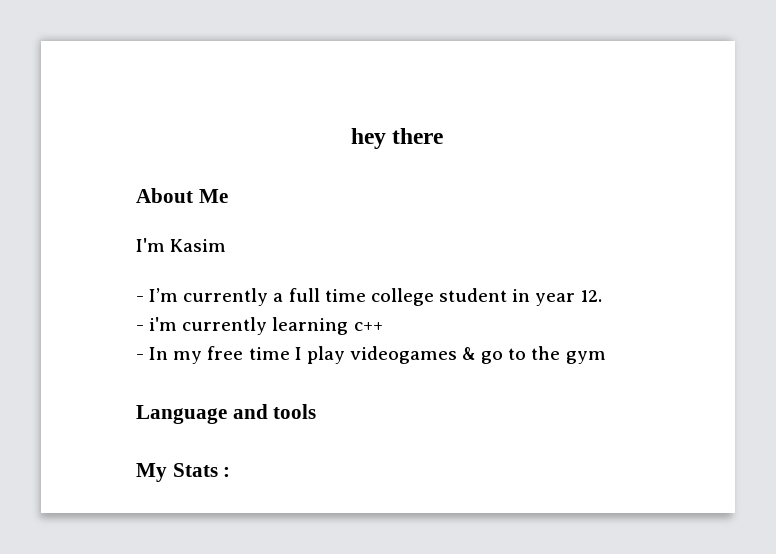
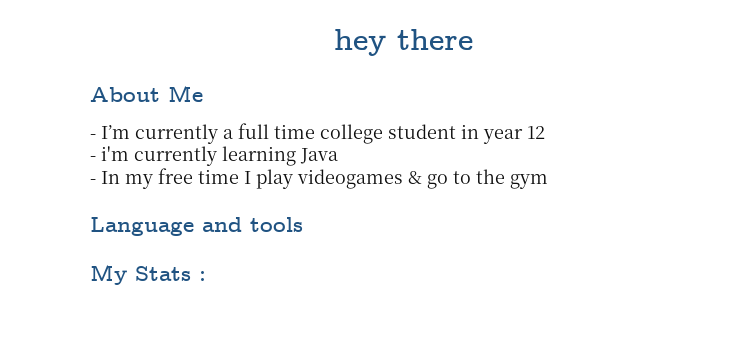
[136,238,227,252] // I'm Kasim -> (203, 93) none
[580,290,603,302] 12. -> [527,126,545,139] 12
[353,322,383,331] c++ -> [300,148,338,164] Java

